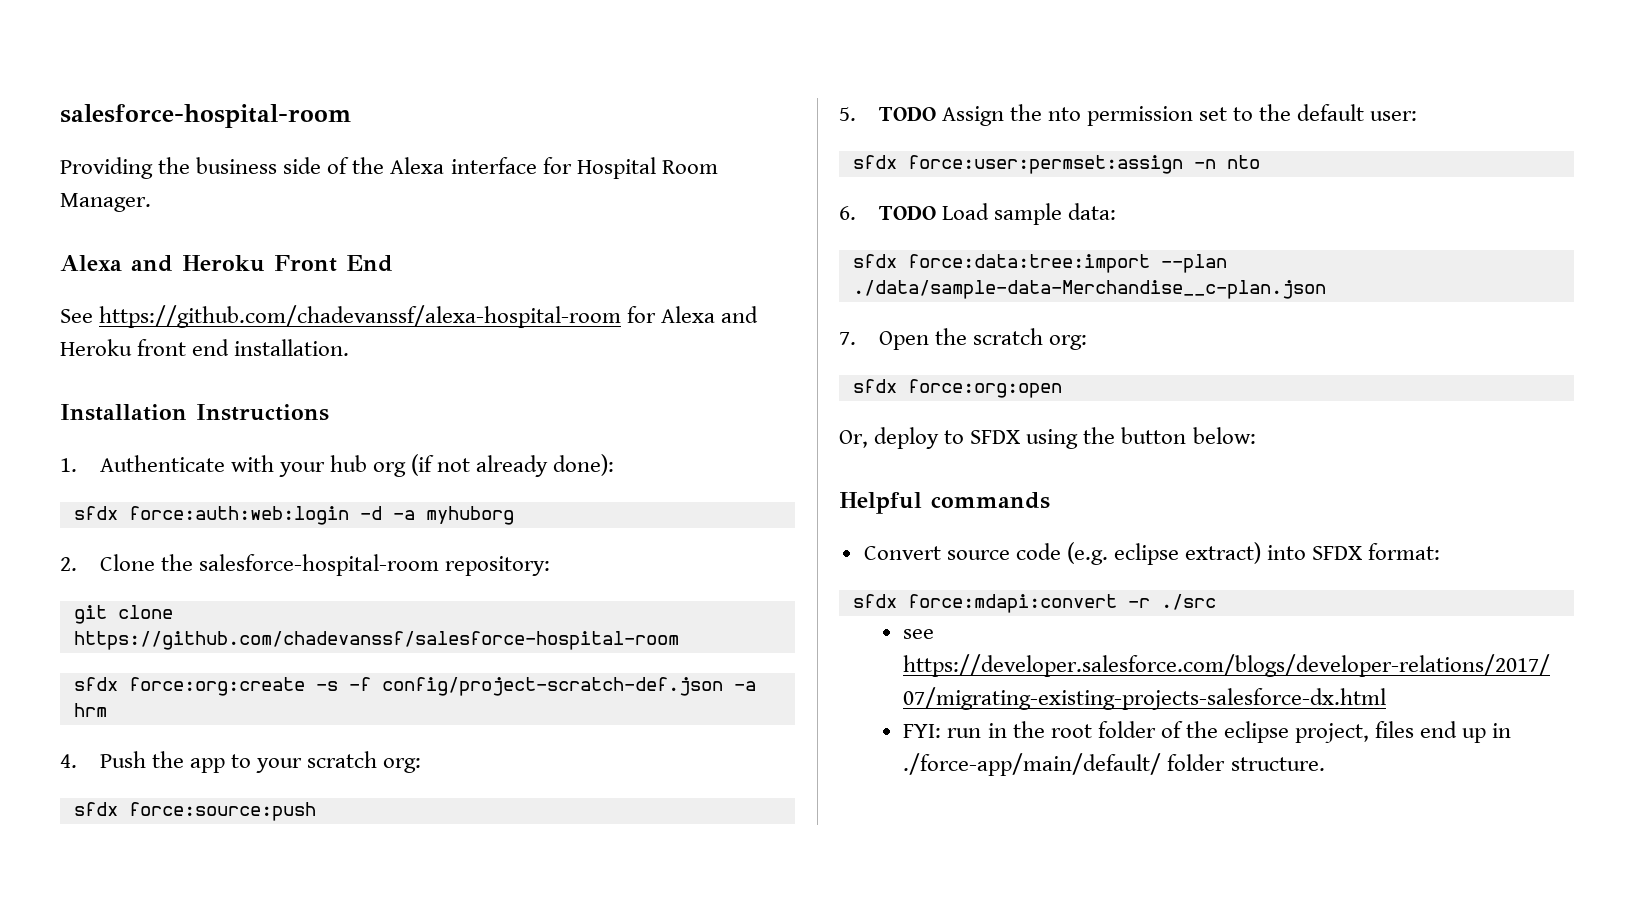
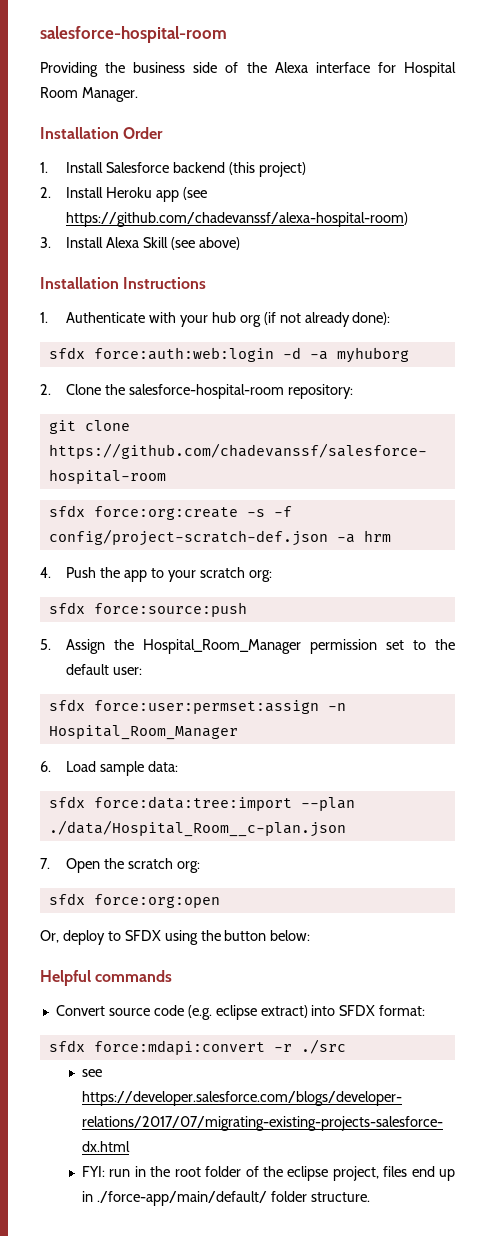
[60,255,393,272] [60,305,759,328] [60,339,350,356] Alexa and Heroku Front End // See https://github.com/chadevanssf/alexa-hospital-room for Alexa and Heroku front end installation. -> [40,127,164,139] [40,162,306,177] [40,187,207,202] [66,212,409,227] [40,237,240,250] Installation Order // 1. Install Salesforce backend (this project) // 2. Install Heroku app (see https://github.com/chadevanssf/alexa-hospital-room) // 3. Install Alexa Skill (see above)
[878,107,936,121] TODO -> (51, 644) none
[1047,107,1081,121] nto -> [143,639,302,654] Hospital_Room_Manager
[1226,155,1260,169] nto -> [48,725,238,740] Hospital_Room_Manager
[878,206,936,220] TODO -> (51, 766) none
[852,280,1326,299] ./data/sample-data-Merchandise__c-plan.json -> [48,820,346,837] ./data/Hospital_Room__c-plan.json

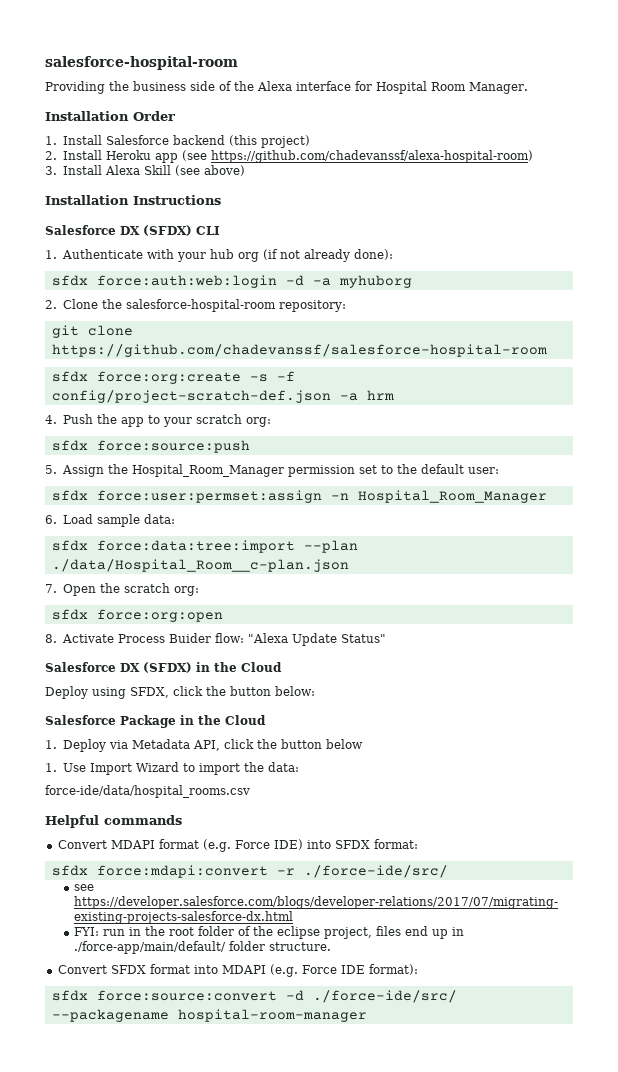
(207, 283) none -> [45,225,220,236] // Salesforce DX (SFDX) CLI
[40,930,311,945] [40,970,173,986] [55,1005,308,1020] Or, deploy to SFDX using the button below: // Helpful commands // Convert source code (e.g. eclipse extract) -> [45,633,386,646] [45,662,282,673] [45,686,315,699] [45,715,266,728] [45,739,363,752] [45,762,299,775] [45,785,250,798] [45,815,182,828] [57,839,303,852] 8. Activate Process Buider flow: "Alexa Update Status" // Salesforce DX (SFDX) in the Cloud // Deploy using SFDX, click the button below: // Salesforce Package in the Cloud // 1. Deploy via Metadata API, click the button below // 1. Use Import Wizard to import the data: // force-ide/data/hospital_rooms.csv // Helpful commands // Convert MDAPI format (e.g. Force IDE)
[300,1039,346,1054] ./src -> [303,865,448,878] ./force-ide/src/
(370, 1197) none -> [57,964,418,977] [51,990,457,1003] [51,1009,367,1022] // Convert SFDX format into MDAPI (e.g. Force IDE format): // sfdx force:source:convert -d ./force-ide/src/ --packagename hospital-room-manager

